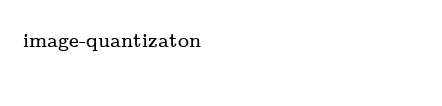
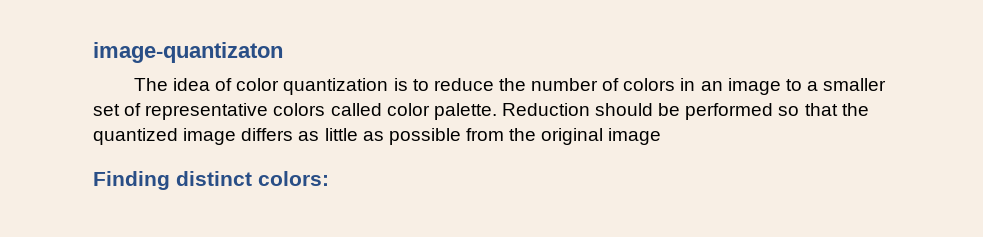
(201, 42) none -> [133,78,887,95] [93,103,869,120] [93,128,662,145] [93,171,329,190] // The idea of color quantization is to reduce the number of colors in an image to a smaller set of representative colors called color palette. Reduction should be performed so that the quantized image differs as little as possible from the original image // Finding distinct colors:

